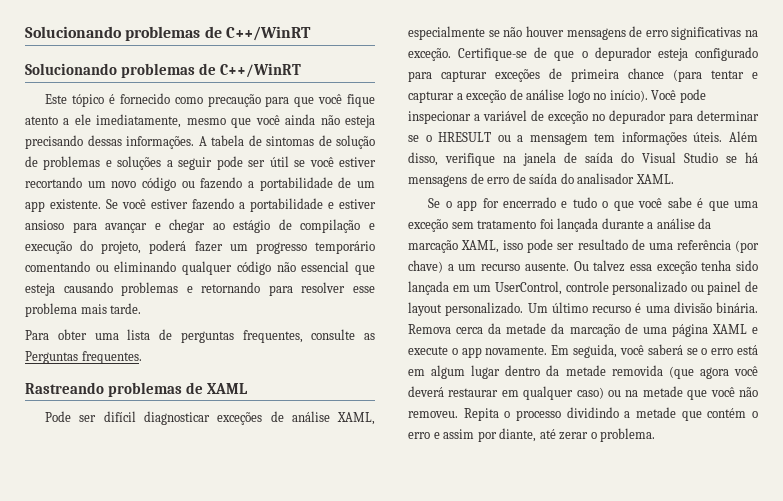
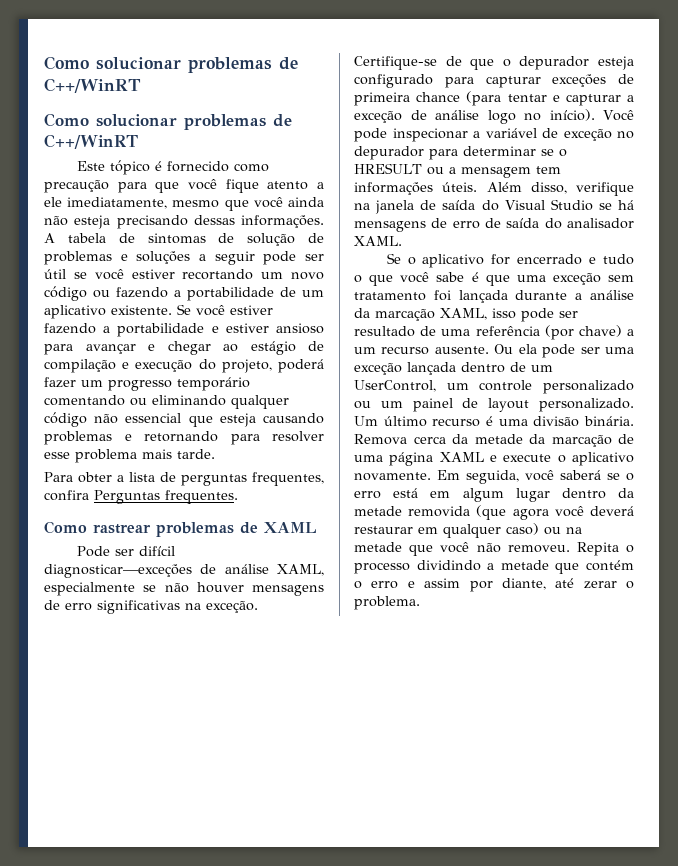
[25,26,311,41] [25,63,117,75] Solucionando problemas de C++/WinRT // Solucionando -> [44,56,298,73] [44,78,141,93] [44,113,177,127] Como solucionar problemas de C++/WinRT // Como solucionar
[25,201,45,212] app -> [44,305,106,319] aplicativo
[94,333,119,340] uma -> [117,475,124,482] a
[311,329,375,340] consulte as -> [44,490,89,501] confira
[25,382,104,394] Rastreando -> [44,521,151,534] Como rastrear
[143,411,263,425] diagnosticar exceções -> [44,564,192,578] diagnosticar—exceções
[457,200,478,211] app -> [422,254,485,268] aplicativo
[593,260,758,274] [408,281,470,295] talvez essa exceção tenha sido lançada em -> [518,344,634,358] [354,362,526,375] ela pode ser uma exceção lançada dentro de
(562, 288) none -> [446,383,469,390] um
(704, 288) none -> [380,401,403,408] um
[461,347,482,358] app -> [572,452,634,466] aplicativo

